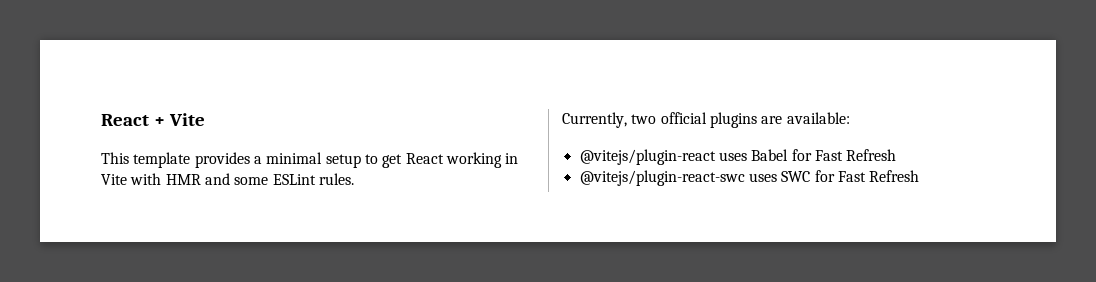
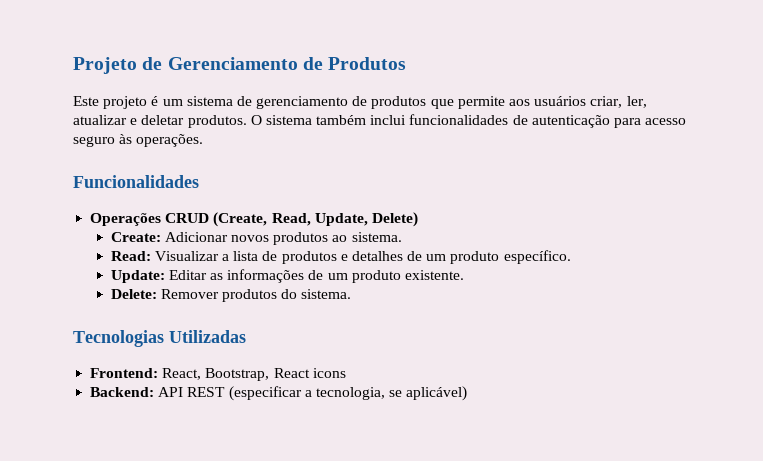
[101,113,205,126] [101,152,519,168] [101,173,354,185] [562,112,850,128] [579,149,897,165] [579,170,920,186] React + Vite // This template provides a minimal setup to get React working in Vite with HMR and some ESLint rules. // Currently, two official plugins are available: // @vitejs/plugin-react uses Babel for Fast Refresh // @vitejs/plugin-react-swc uses SWC for Fast Refresh -> [73,57,407,74] [73,96,647,109] [73,114,687,128] [73,134,204,147] [73,175,199,188] [90,212,418,227] [110,232,402,245] [110,250,571,264] [110,269,464,283] [110,289,352,302] [73,330,246,347] [90,368,346,381] [90,386,468,401] Projeto de Gerenciamento de Produtos // Este projeto é um sistema de gerenciamento de produtos que permite aos usuários criar, ler, atualizar e deletar produtos. O sistema também inclui funcionalidades de autenticação para acesso seguro às operações. // Funcionalidades // Operações CRUD (Create, Read, Update, Delete) // Create: Adicionar novos produtos ao sistema. // Read: Visualizar a lista de produtos e detalhes de um produto específico. // Update: Editar as informações de um produto existente. // Delete: Remover produtos do sistema. // Tecnologias Utilizadas // Frontend: React, Bootstrap, React icons // Backend: API REST (especificar a tecnologia, se aplicável)

